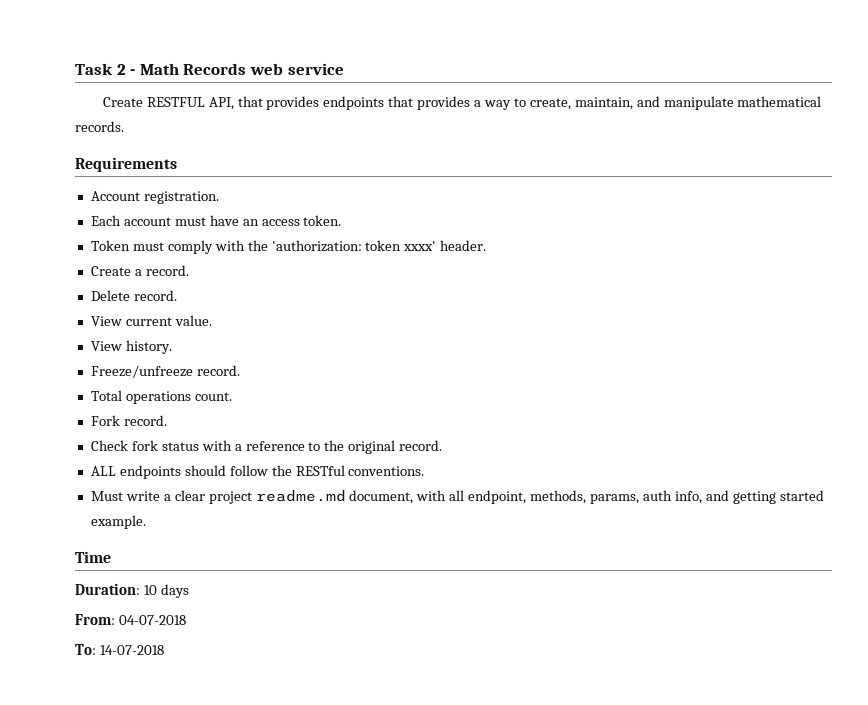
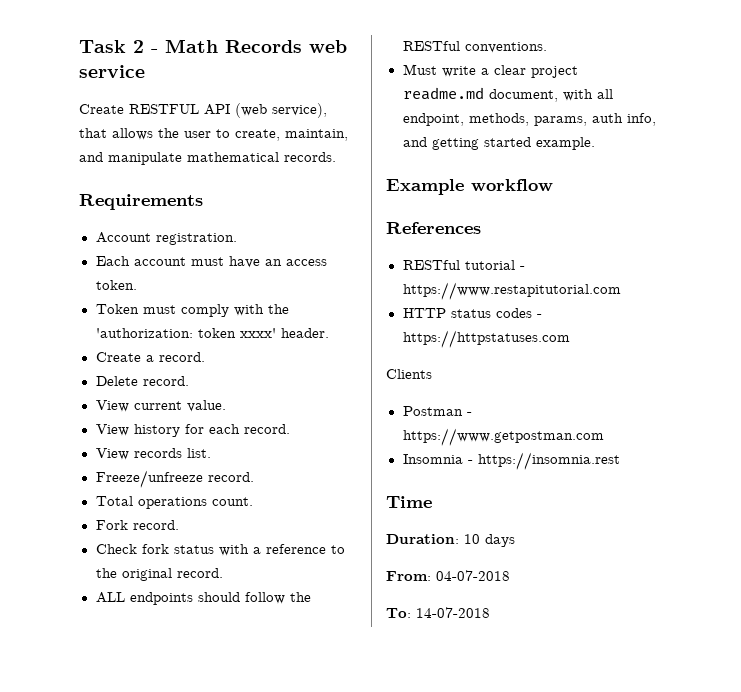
[208,96,511,110] API, that provides endpoints that provides a way -> [204,103,327,118] [79,128,211,140] API (web service), that allows the user
[125,340,172,354] history. -> [133,424,290,437] [95,448,211,460] history for each record. // View records list.
(146, 522) none -> [386,179,553,195] [386,222,481,234] [402,260,525,270] [402,282,621,300] [402,308,542,318] [402,330,570,348] [386,369,432,379] [402,406,472,416] [402,428,604,446] [402,452,620,470] // Example workflow // References // RESTful tutorial - https://www.restapitutorial.com // HTTP status codes - https://httpstatuses.com // Clients // Postman - https://www.getpostman.com // Insomnia - https://insomnia.rest

